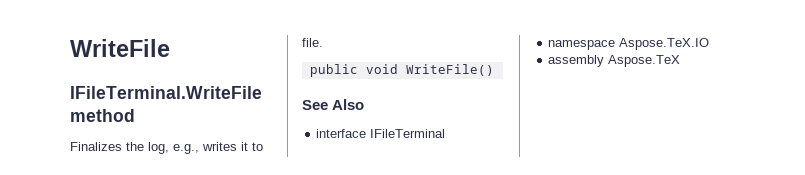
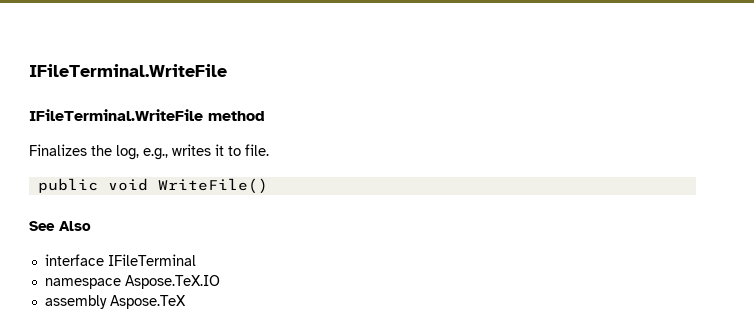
[70,39,170,57] WriteFile -> [29,64,227,77] IFileTerminal.WriteFile

